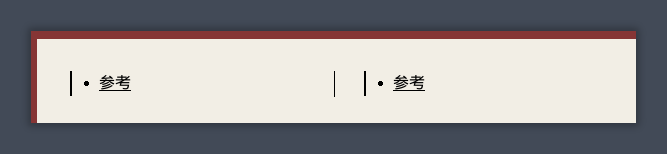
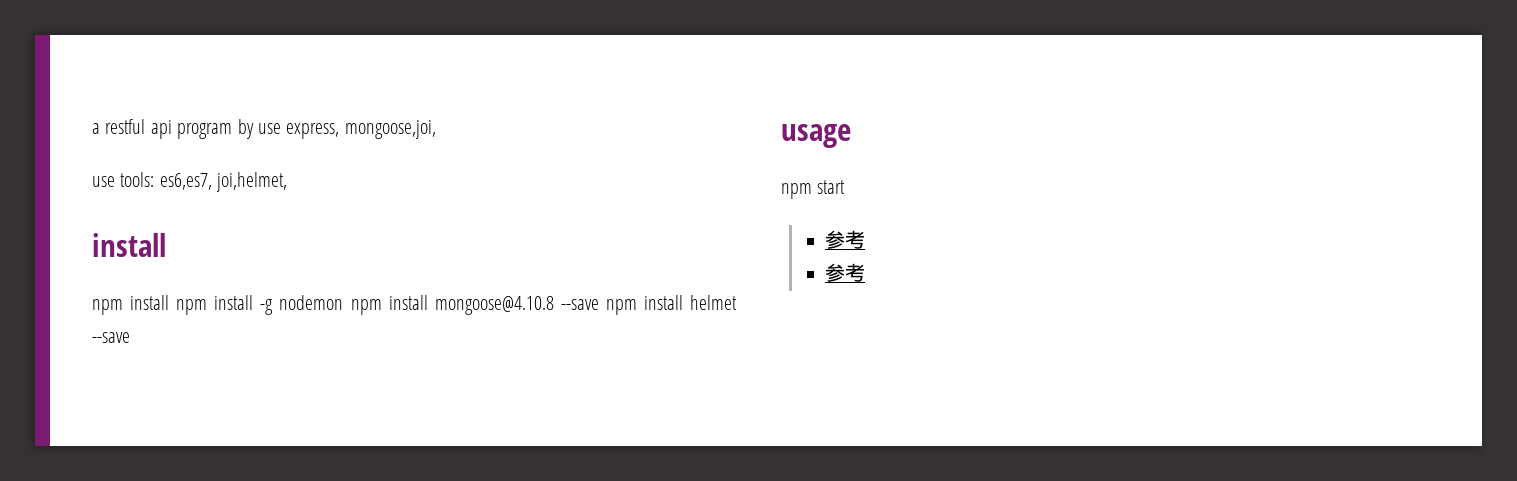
(98, 82) none -> [92,119,436,139] [92,172,288,192] [92,233,166,257] [92,295,738,315] [92,332,130,343] [781,124,851,148] [781,180,846,199] a restful api program by use express, mongoose,joi, // use tools: es6,es7, joi,helmet, // install // npm install npm install -g nodemon npm install mongoose@4.10.8 --save npm install helmet --save // usage // npm start //

